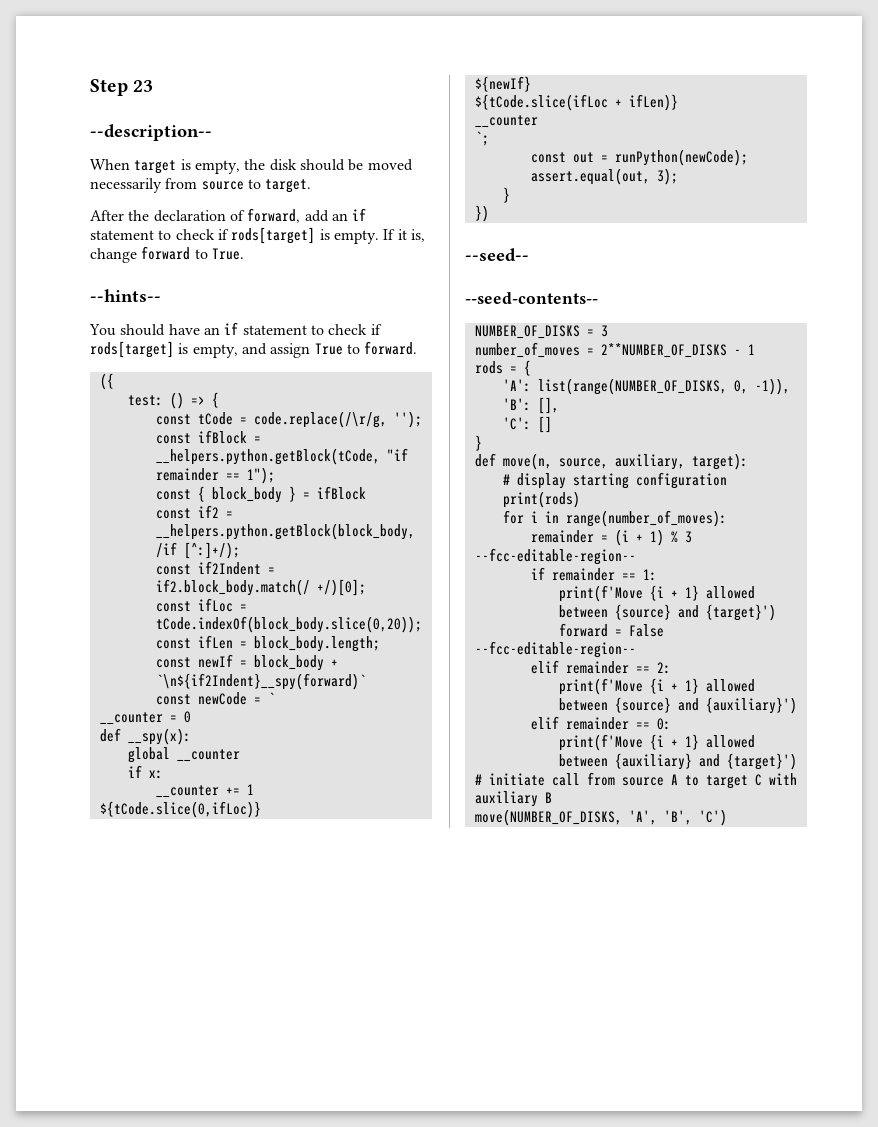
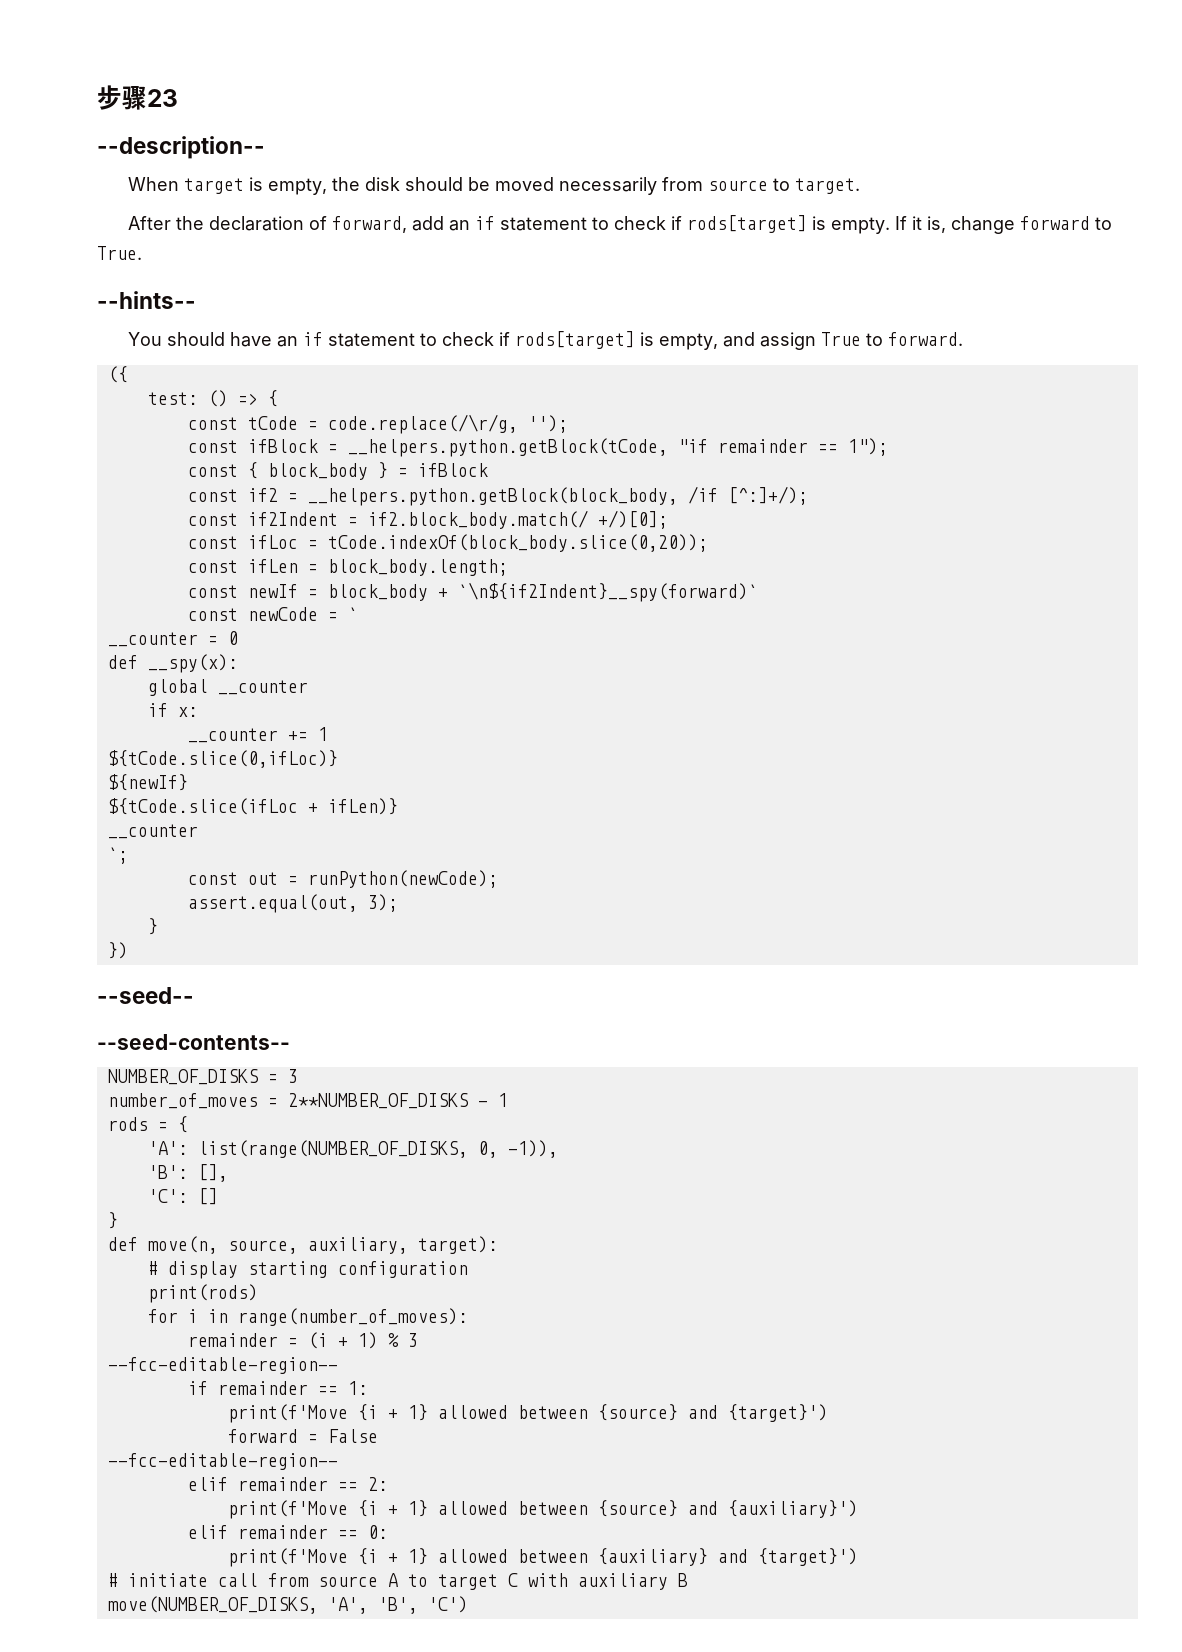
[90,79,128,96] Step -> [97,85,147,110] 步骤

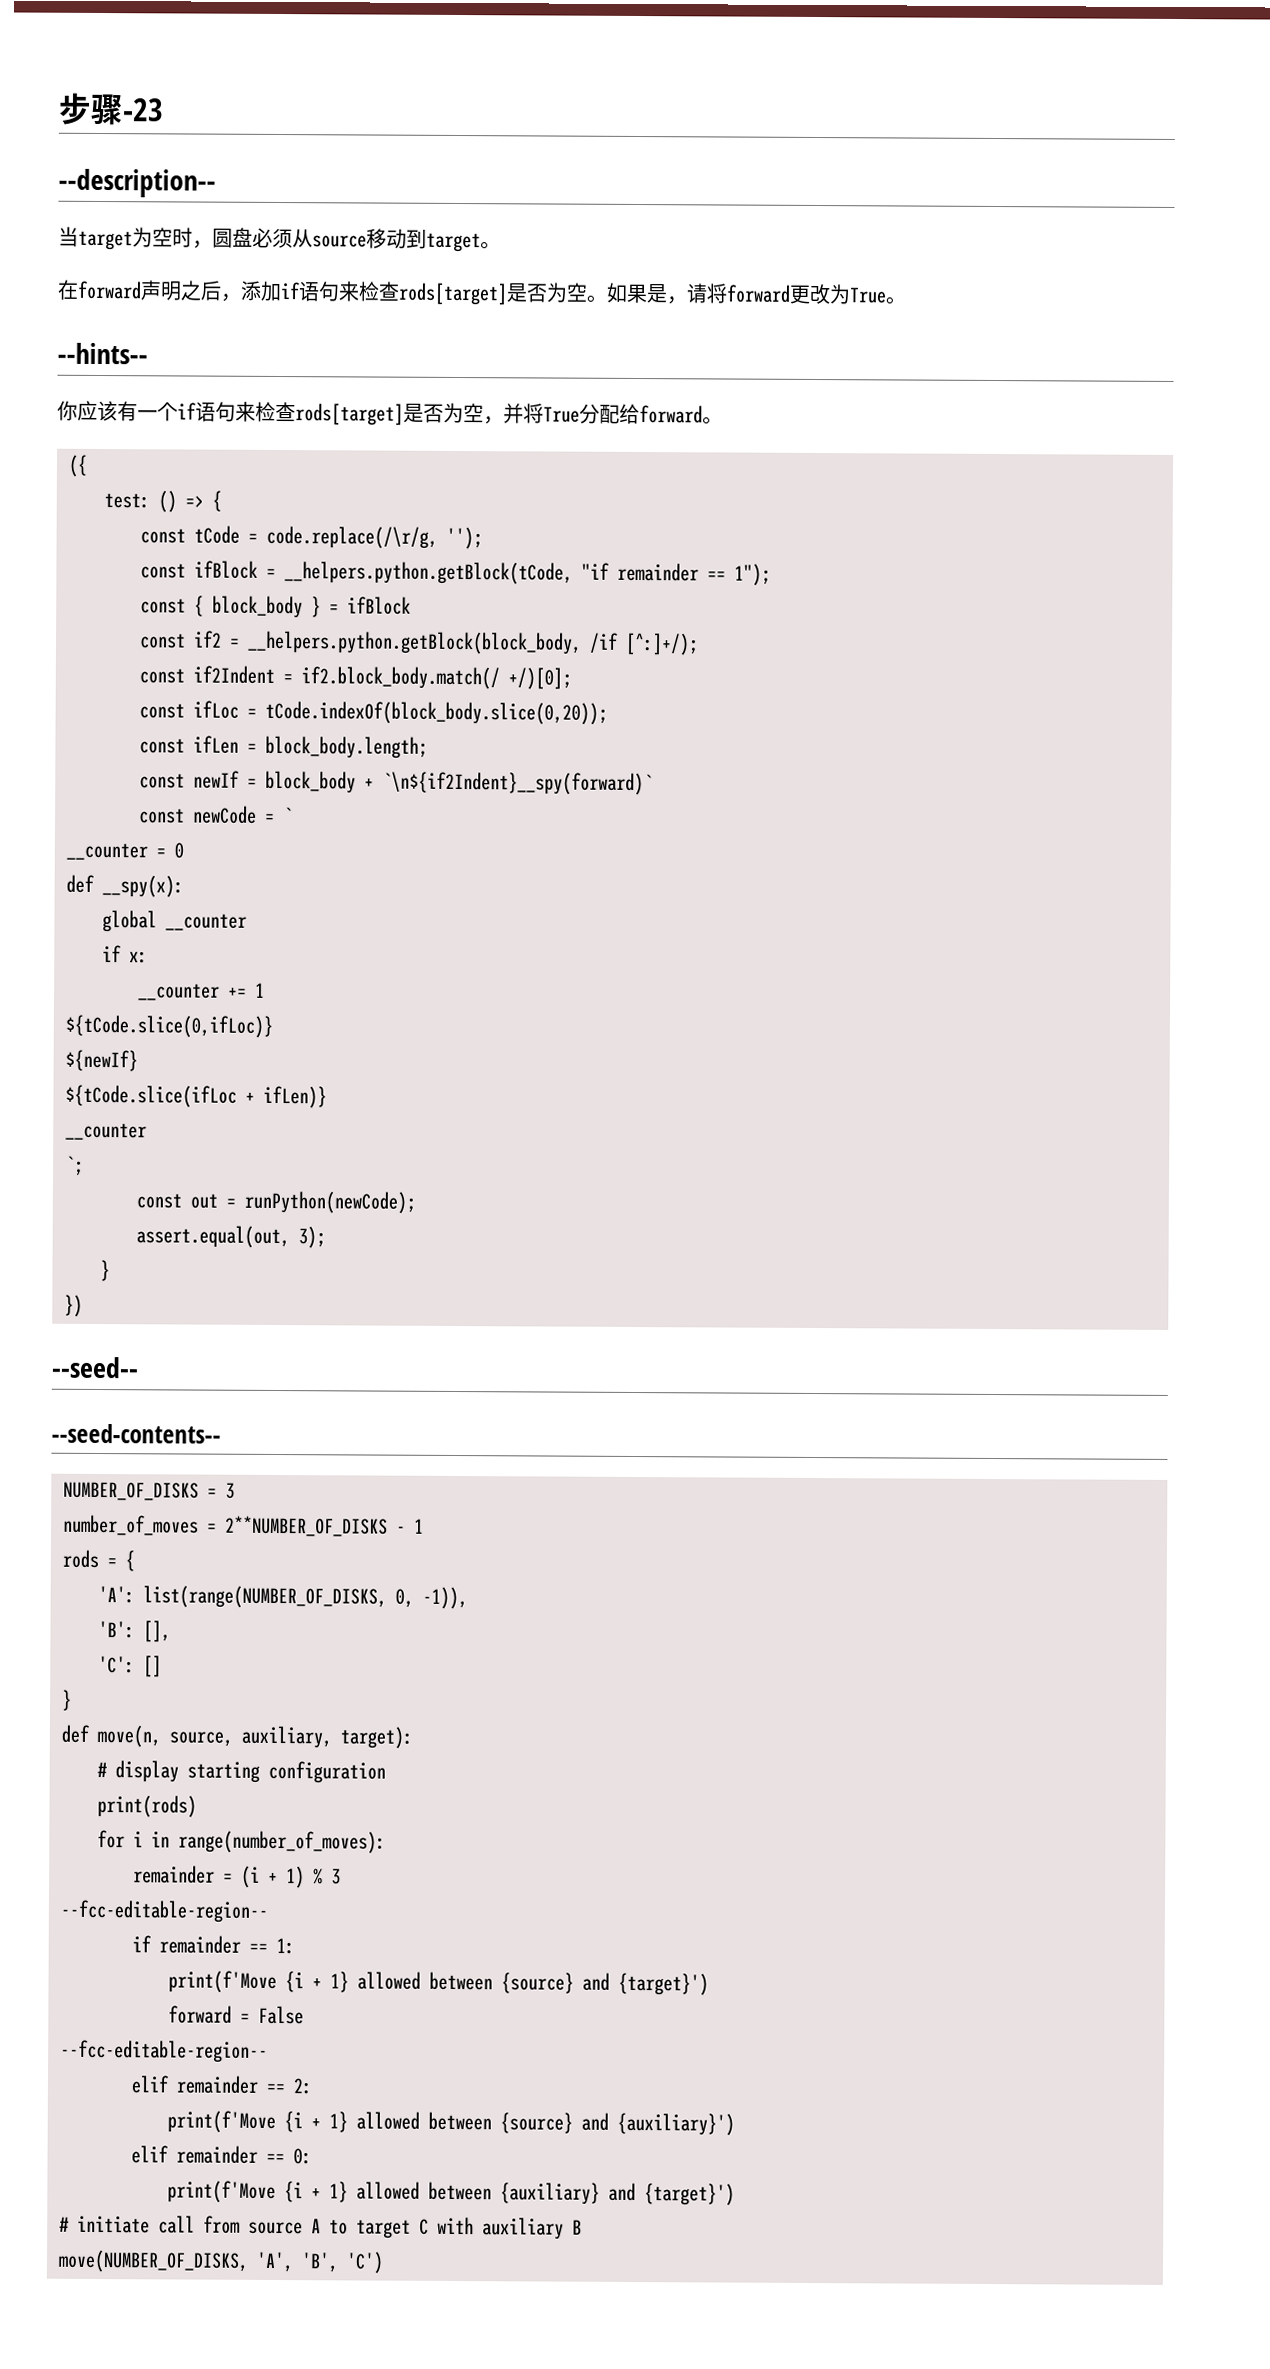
[147,89,178,107] 23 -> [122,98,164,122] -23
[127,177,860,195] [127,215,1112,234] [97,246,142,260] [97,291,196,309] [127,331,963,350] When target is empty, the disk should be moved necessarily from source to target. // After the declaration of forward, add an if statement to check if rods[target] is empty. If it is, change forward to True. // --hints-- // You should have an if statement to check if rods[target] is empty, and assign True to forward. -> [58,226,501,253] [57,279,906,306] [57,342,148,365] [57,400,723,426] 当target为空时，圆盘必须从source移动到target。 // 在forward声明之后，添加if语句来检查rods[target]是否为空。如果是，请将forward更改为True。 // --hints-- // 你应该有一个if语句来检查rods[target]是否为空，并将True分配给forward。

